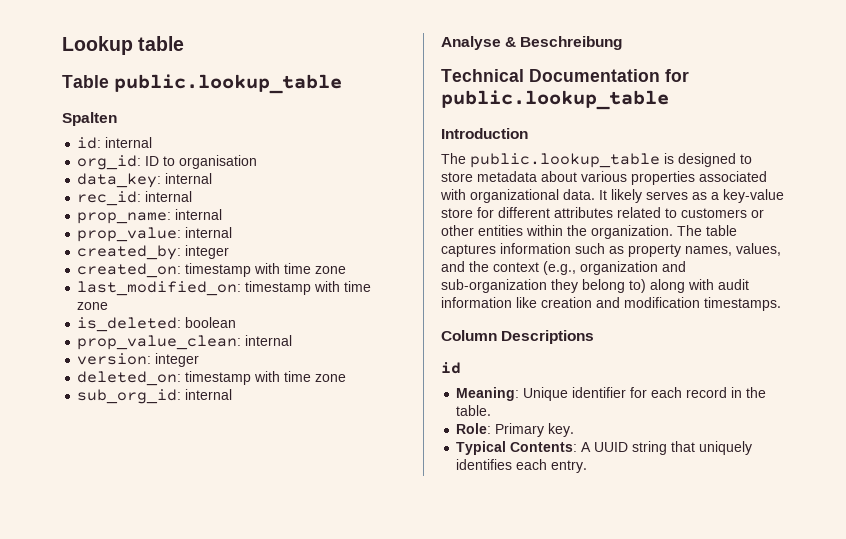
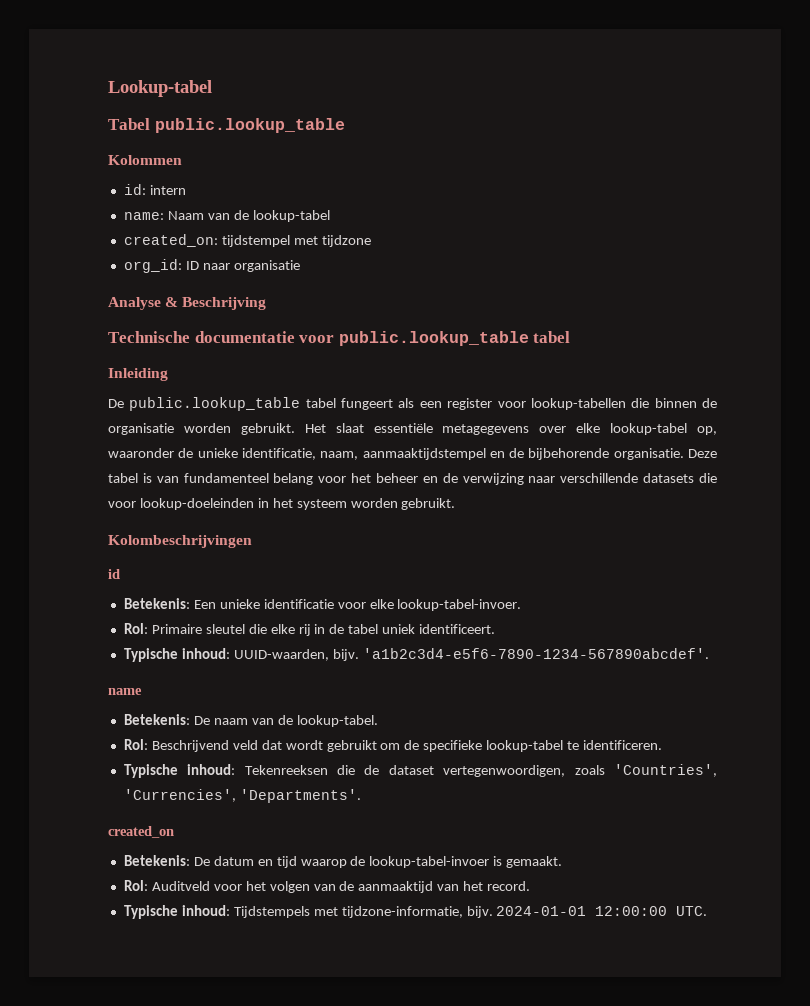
[62,36,185,55] [62,74,342,94] [62,112,117,126] Lookup table // Table public.lookup_table // Spalten -> [108,80,212,97] [108,118,345,133] [108,155,182,165] Lookup-tabel // Tabel public.lookup_table // Kolommen
[105,137,153,148] [77,155,258,170] [77,173,213,188] [77,191,193,206] [77,209,223,224] [77,227,233,242] [77,245,230,260] [77,263,347,278] [77,281,372,296] [77,302,109,310] [77,317,237,332] [77,335,293,350] [77,353,200,367] [77,371,347,386] [77,389,233,404] [441,36,623,50] [441,69,689,82] [441,90,669,110] [441,128,528,139] [441,153,752,168] [441,171,767,185] [440,189,784,203] [441,207,764,218] [441,225,737,239] [441,243,781,257] [441,261,686,275] [441,279,749,293] [441,297,781,311] [441,330,595,344] [441,362,461,374] [456,387,767,401] [456,405,492,416] [456,423,575,437] [456,441,753,455] [456,459,588,473] internal // org_id: ID to organisation // data_key: internal // rec_id: internal // prop_name: internal // prop_value: internal // created_by: integer // created_on: timestamp with time zone // last_modified_on: timestamp with time zone // is_deleted: boolean // prop_value_clean: internal // version: integer // deleted_on: timestamp with time zone // sub_org_id: internal // Analyse & Beschreibung // Technical Documentation for public.lookup_table // Introduction // The public.lookup_table is designed to store metadata about various properties associated with organizational data. It likely serves as a key-value store for different attributes related to customers or other entities within the organization. The table captures information such as property names, values, and the context (e.g., organization and sub-organization they belong to) along with audit information like creation and modification timestamps. // Column Descriptions // id // Meaning: Unique identifier for each record in the table. // Role: Primary key. // Typical Contents: A UUID string that uniquely identifies each entry. -> [149,185,186,195] [123,210,330,222] [123,234,371,247] [123,259,300,273] [108,297,267,310] [108,331,571,346] [108,368,168,381] [108,397,718,411] [108,423,717,435] [108,448,717,460] [108,473,717,485] [108,498,456,510] [108,535,252,548] [108,569,120,579] [123,598,522,611] [123,623,496,636] [123,648,709,662] [108,688,142,695] [123,714,378,727] [123,739,663,752] [123,764,717,778] [123,789,361,803] [108,826,174,838] [123,855,563,868] [123,880,531,893] [123,905,708,919] intern // name: Naam van de lookup-tabel // created_on: tijdstempel met tijdzone // org_id: ID naar organisatie // Analyse & Beschrijving // Technische documentatie voor public.lookup_table tabel // Inleiding // De public.lookup_table tabel fungeert als een register voor lookup-tabellen die binnen de organisatie worden gebruikt. Het slaat essentiële metagegevens over elke lookup-tabel op, waaronder de unieke identificatie, naam, aanmaaktijdstempel en de bijbehorende organisatie. Deze tabel is van fundamenteel belang voor het beheer en de verwijzing naar verschillende datasets die voor lookup-doeleinden in het systeem worden gebruikt. // Kolombeschrijvingen // id // Betekenis: Een unieke identificatie voor elke lookup-tabel-invoer. // Rol: Primaire sleutel die elke rij in de tabel uniek identificeert. // Typische inhoud: UUID-waarden, bijv. 'a1b2c3d4-e5f6-7890-1234-567890abcdef'. // name // Betekenis: De naam van de lookup-tabel. // Rol: Beschrijvend veld dat wordt gebruikt om de specifieke lookup-tabel te identificeren. // Typische inhoud: Tekenreeksen die de dataset vertegenwoordigen, zoals 'Countries', 'Currencies', 'Departments'. // created_on // Betekenis: De datum en tijd waarop de lookup-tabel-invoer is gemaakt. // Rol: Auditveld voor het volgen van de aanmaaktijd van het record. // Typische inhoud: Tijdstempels met tijdzone-informatie, bijv. 2024-01-01 12:00:00 UTC.

